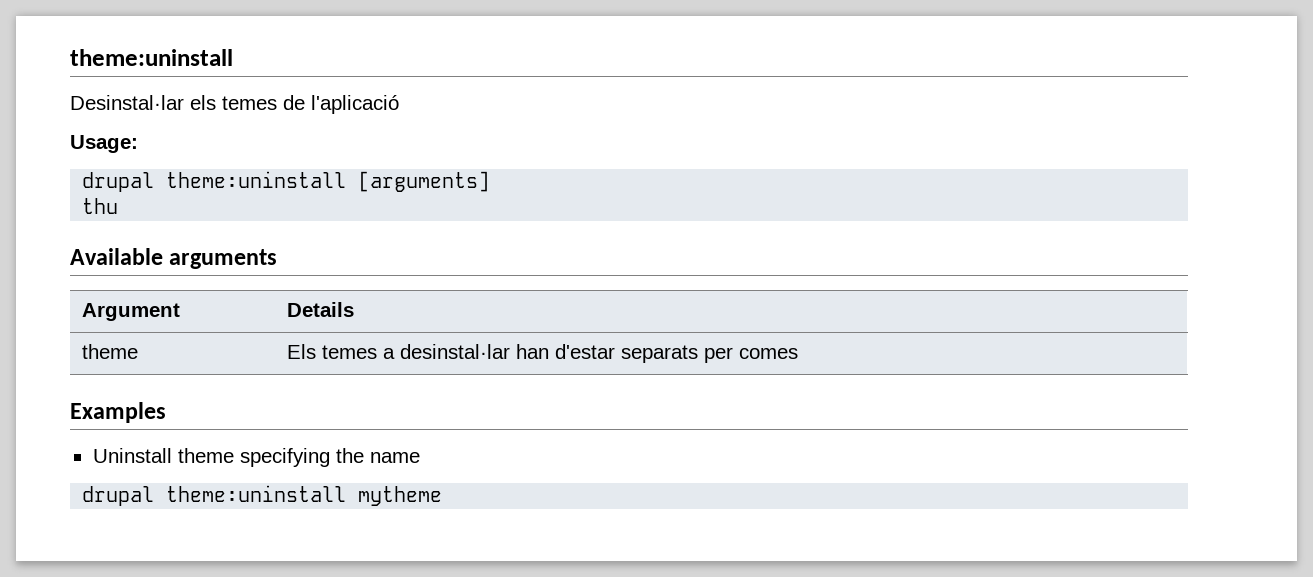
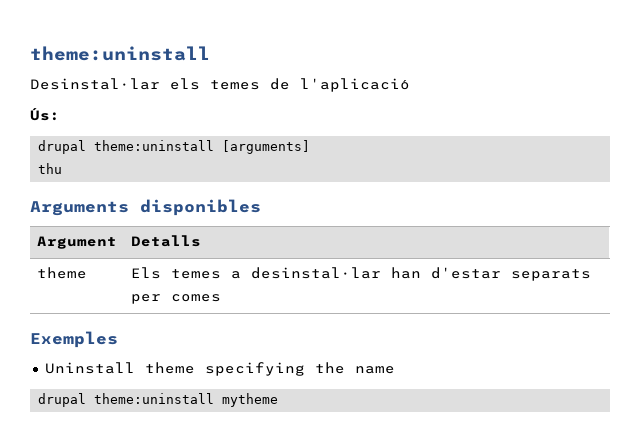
[70,135,138,153] Usage: -> [30,108,60,121] Ús:
[70,248,278,269] Available arguments -> [30,199,261,216] Arguments disponibles
[286,302,354,317] Details -> [130,235,201,247] Detalls
[70,402,166,423] Examples -> [30,331,118,348] Exemples

